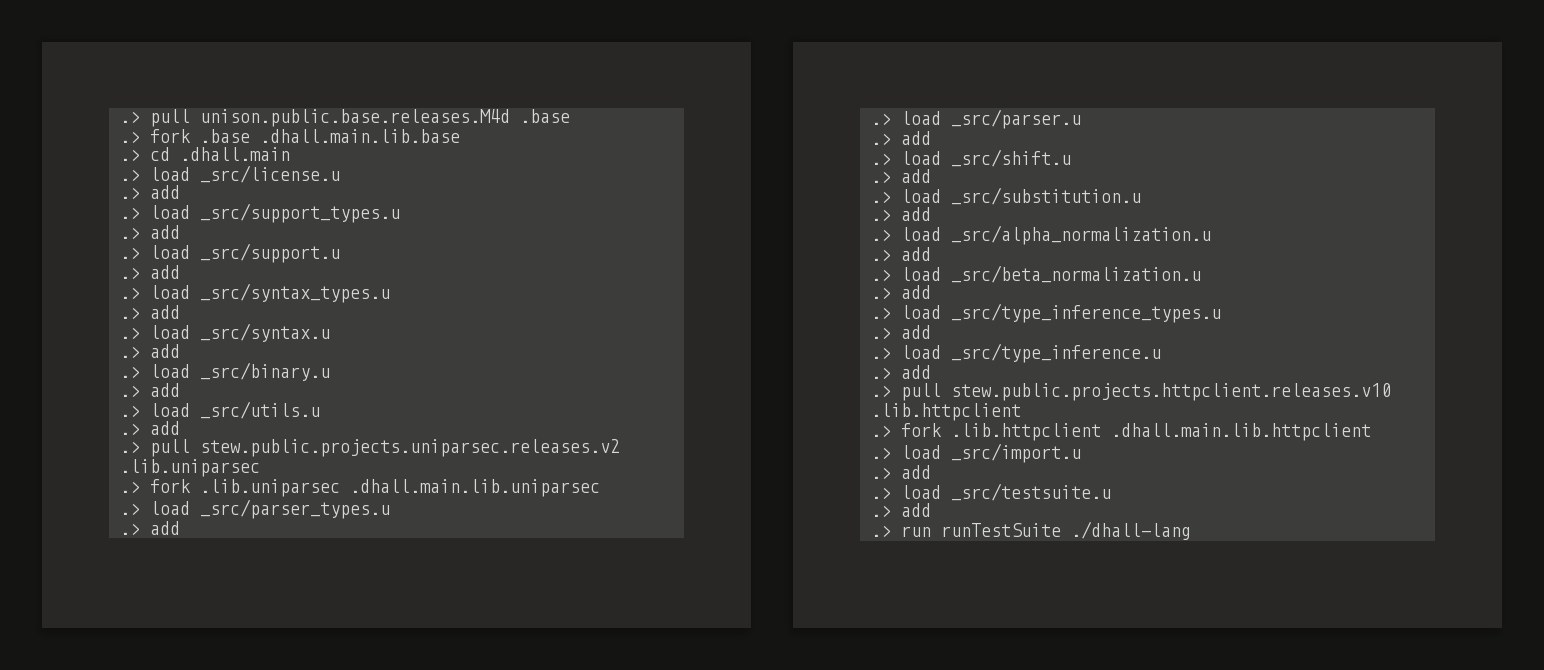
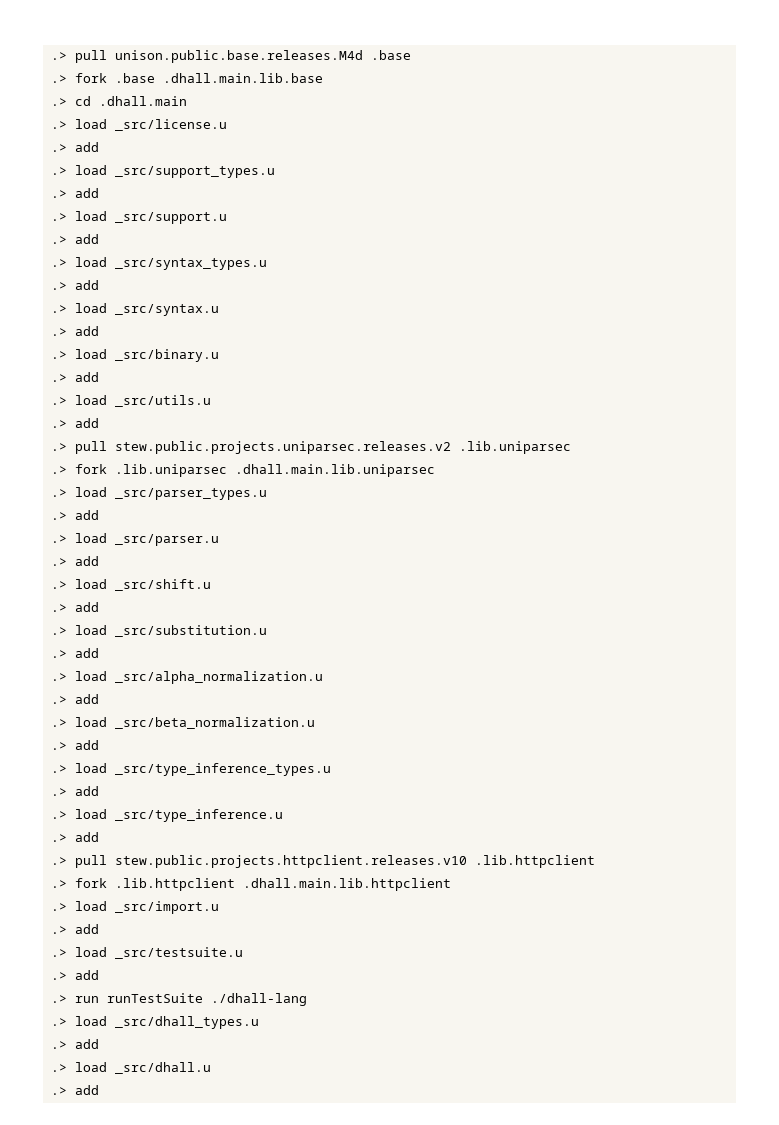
(1192, 530) none -> [50,1016,259,1029] [50,1039,99,1049] [50,1062,211,1074] [50,1085,99,1095] // .> load _src/dhall_types.u // .> add // .> load _src/dhall.u // .> add

